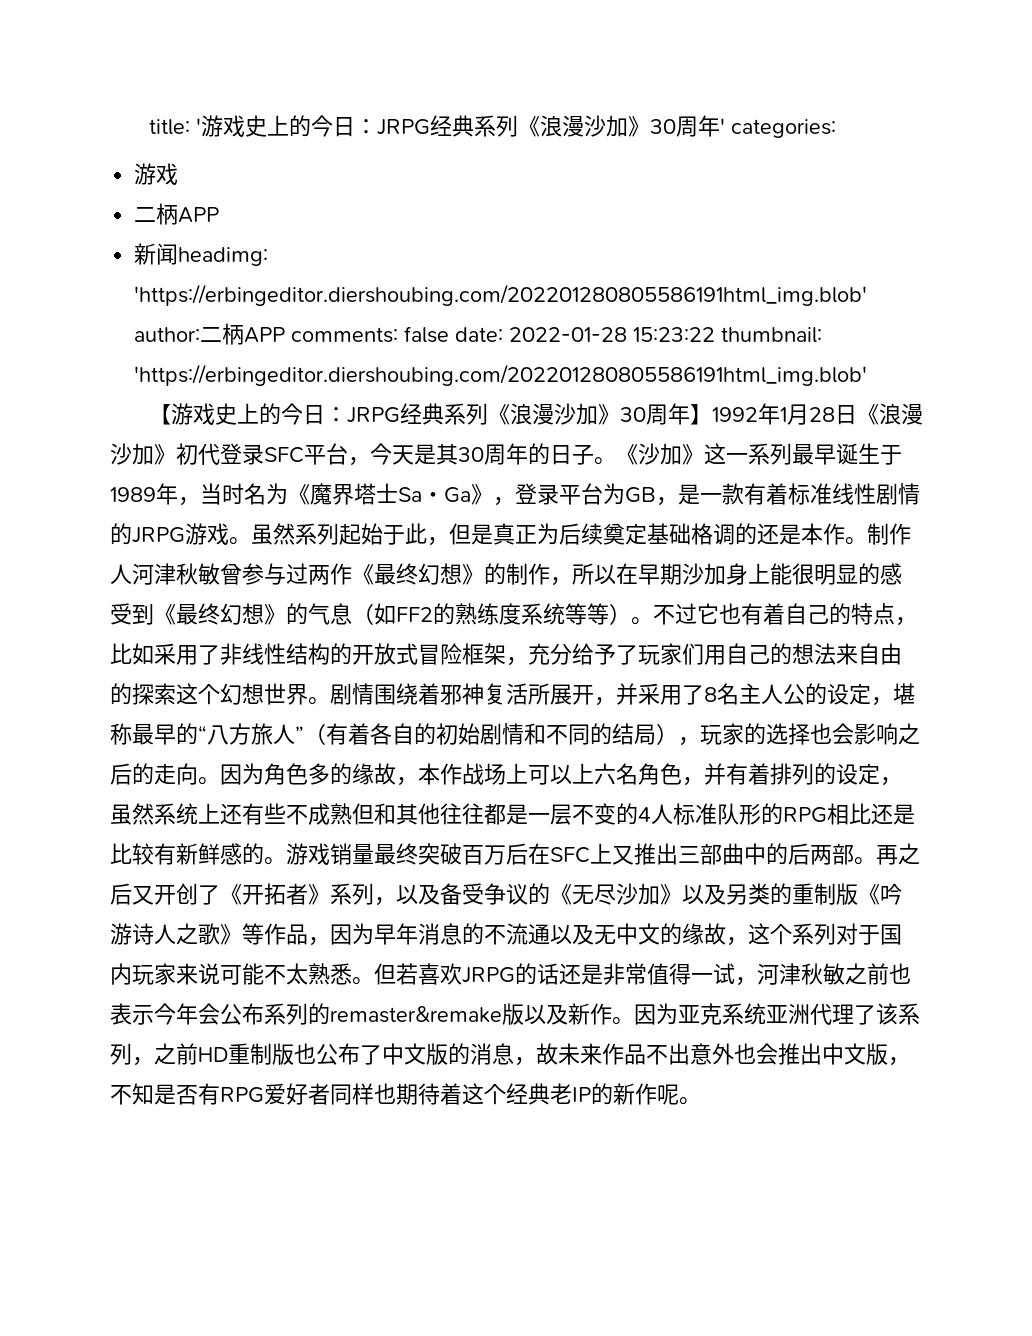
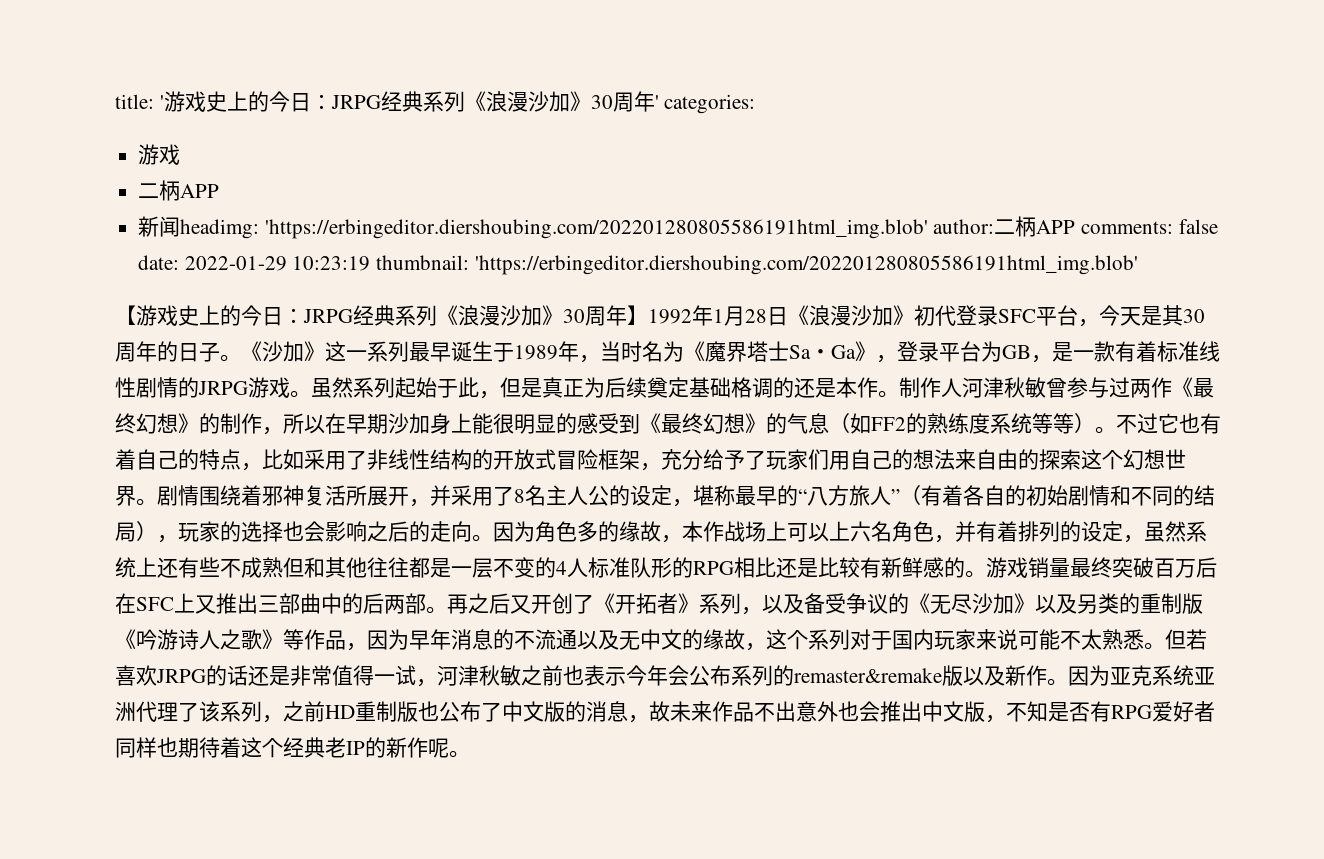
[509,327,716,342] 2022-01-28 15:23:22 -> [184,256,371,271] 2022-01-29 10:23:19

